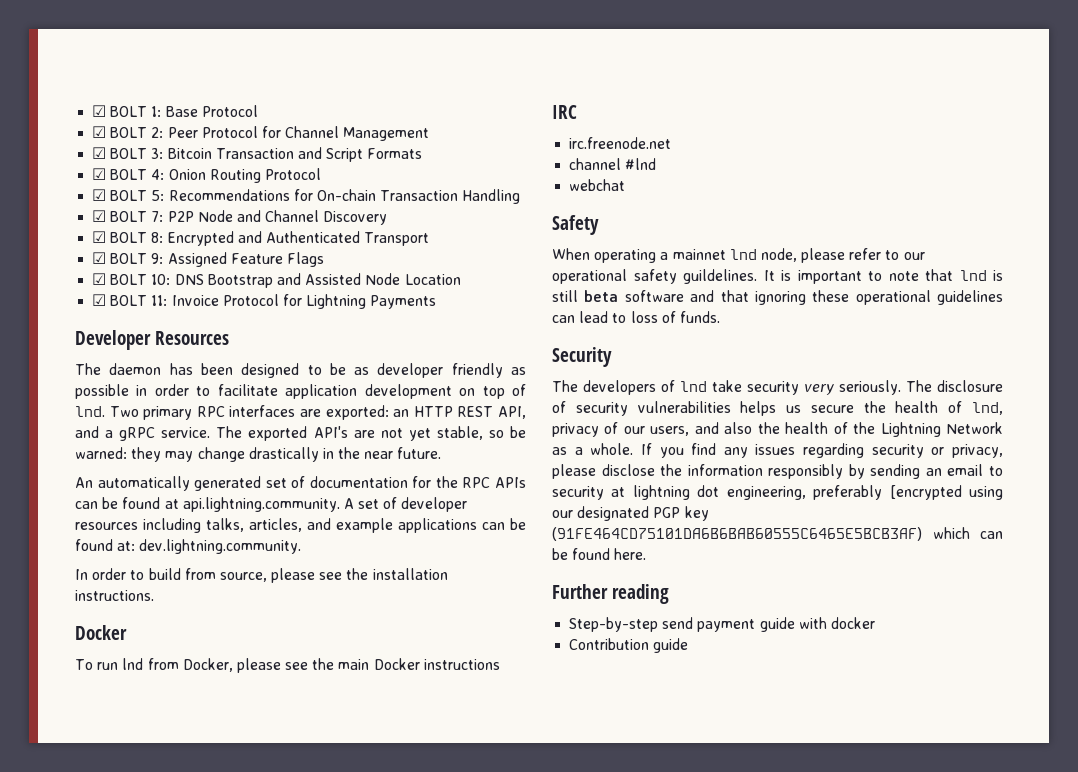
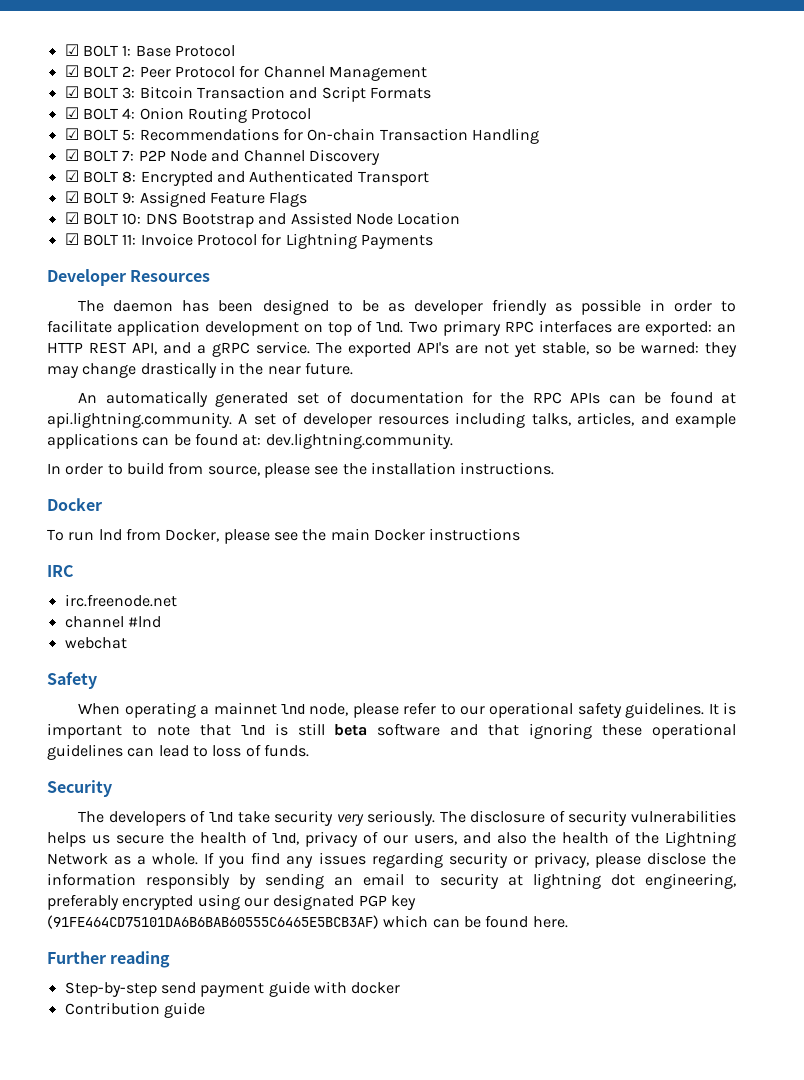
[683,269,757,284] guildelines. -> [625,702,705,718] guidelines.
[889,485,962,500] [encrypted -> [122,895,194,910] encrypted

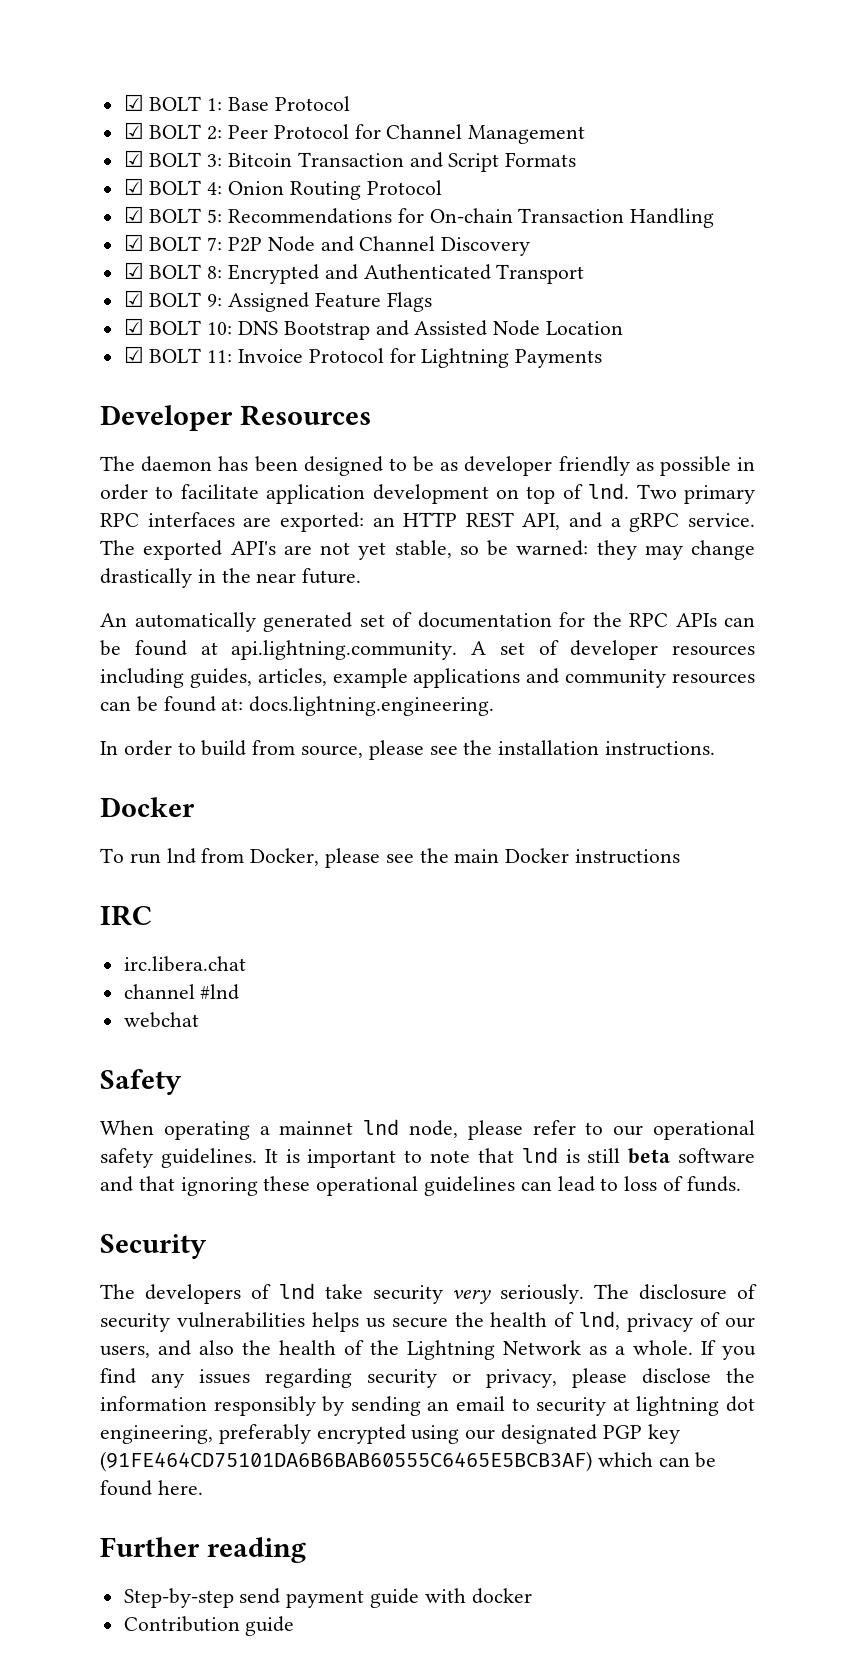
[531,412,737,428] [47,433,138,449] talks, articles, and example applications -> [189,668,755,688] guides, articles, example applications and community resources
[265,433,453,449] dev.lightning.community. -> [249,696,495,716] docs.lightning.engineering.
[64,594,177,607] irc.freenode.net -> [123,956,246,972] irc.libera.chat

